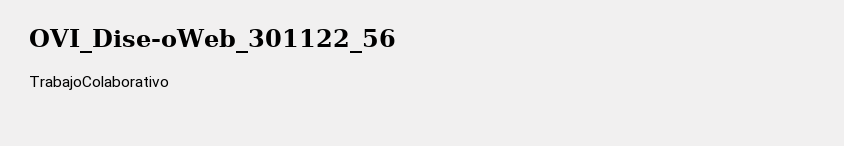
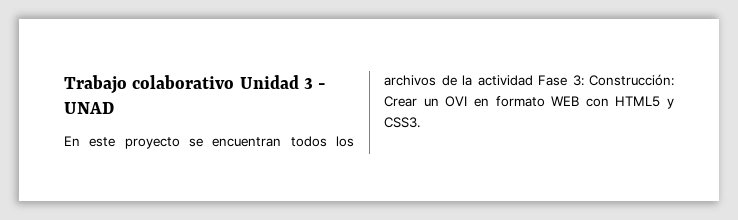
[29,29,396,53] [29,76,169,90] OVI_Dise-oWeb_301122_56 // TrabajoColaborativo -> [64,75,327,94] [64,102,114,114] [64,136,354,149] [384,74,674,86] [384,96,674,109] [384,117,420,128] Trabajo colaborativo Unidad 3 - UNAD // En este proyecto se encuentran todos los archivos de la actividad Fase 3: Construcción: Crear un OVI en formato WEB con HTML5 y CSS3.

